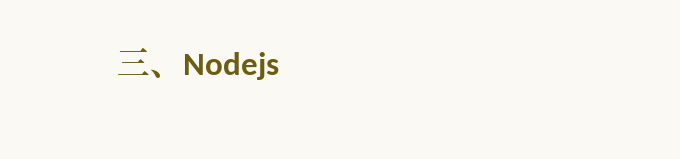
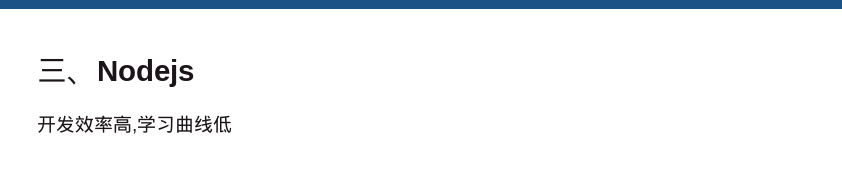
(279, 66) none -> [37,115,232,134] // 开发效率高,学习曲线低

